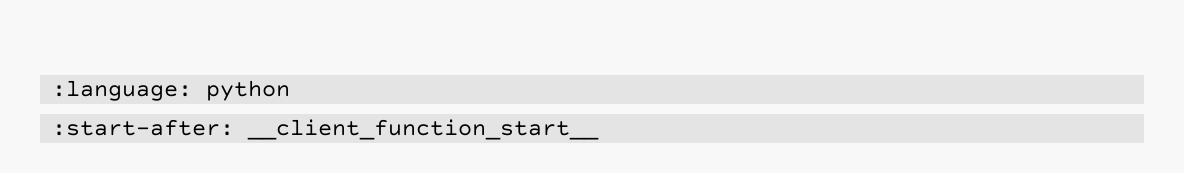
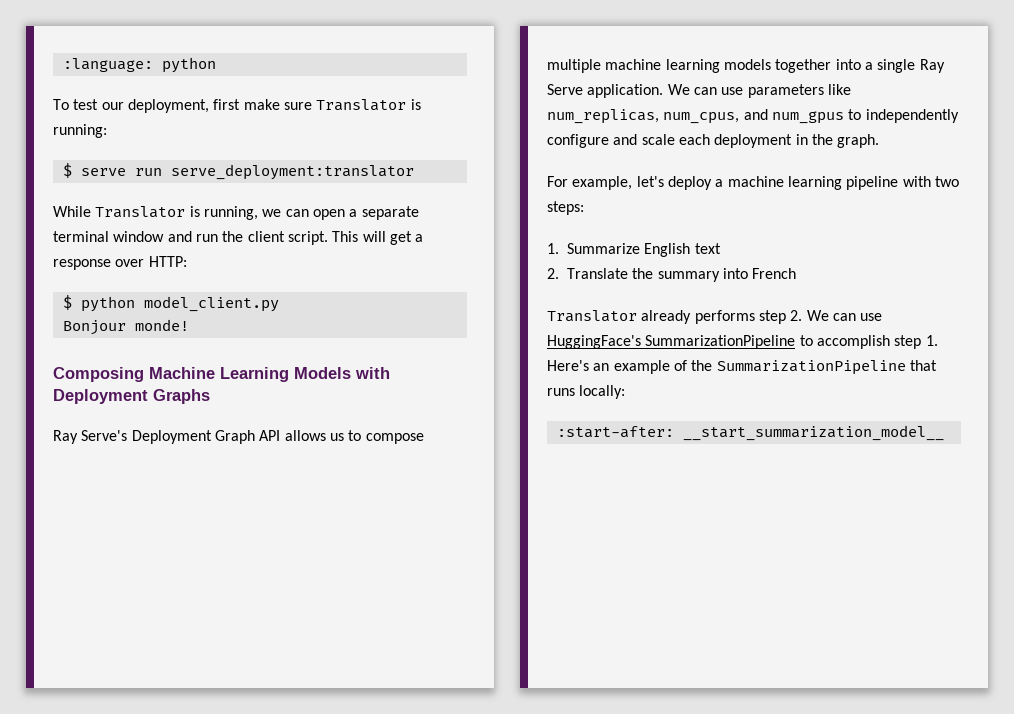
(291, 90) none -> [53,99,421,113] [53,124,107,138] [62,163,414,180] [53,206,419,220] [53,231,424,245] [53,256,187,270] [62,295,279,312] [62,319,189,335] [53,367,390,382] [53,389,210,404] [53,430,424,444] [547,59,945,73] [547,84,851,98] [547,109,959,124] [547,134,880,148] [547,176,959,190] [547,201,584,215] [547,243,721,257] [547,268,797,282] [547,310,883,324] [547,335,938,349] [547,360,937,375] [547,385,626,399] // To test our deployment, first make sure Translator is running: // $ serve run serve_deployment:translator // While Translator is running, we can open a separate terminal window and run the client script. This will get a response over HTTP: // $ python model_client.py // Bonjour monde! // Composing Machine Learning Models with Deployment Graphs // Ray Serve's Deployment Graph API allows us to compose multiple machine learning models together into a single Ray Serve application. We can use parameters like num_replicas, num_cpus, and num_gpus to independently configure and scale each deployment in the graph. // For example, let's deploy a machine learning pipeline with two steps: // 1. Summarize English text // 2. Translate the summary into French // Translator already performs step 2. We can use HuggingFace's SummarizationPipeline to accomplish step 1. Here's an example of the SummarizationPipeline that runs locally:
[247,119,600,140] __client_function_start__ -> [682,425,944,441] __start_summarization_model__

